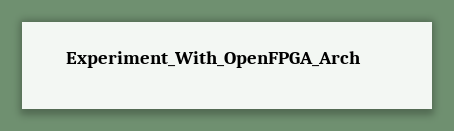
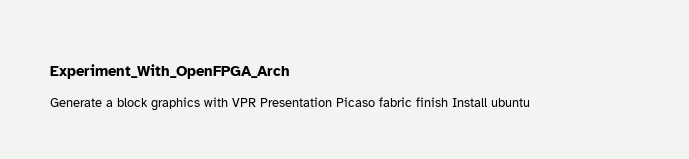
(361, 59) none -> [50,97,530,111] // Generate a block graphics with VPR Presentation Picaso fabric finish Install ubuntu

